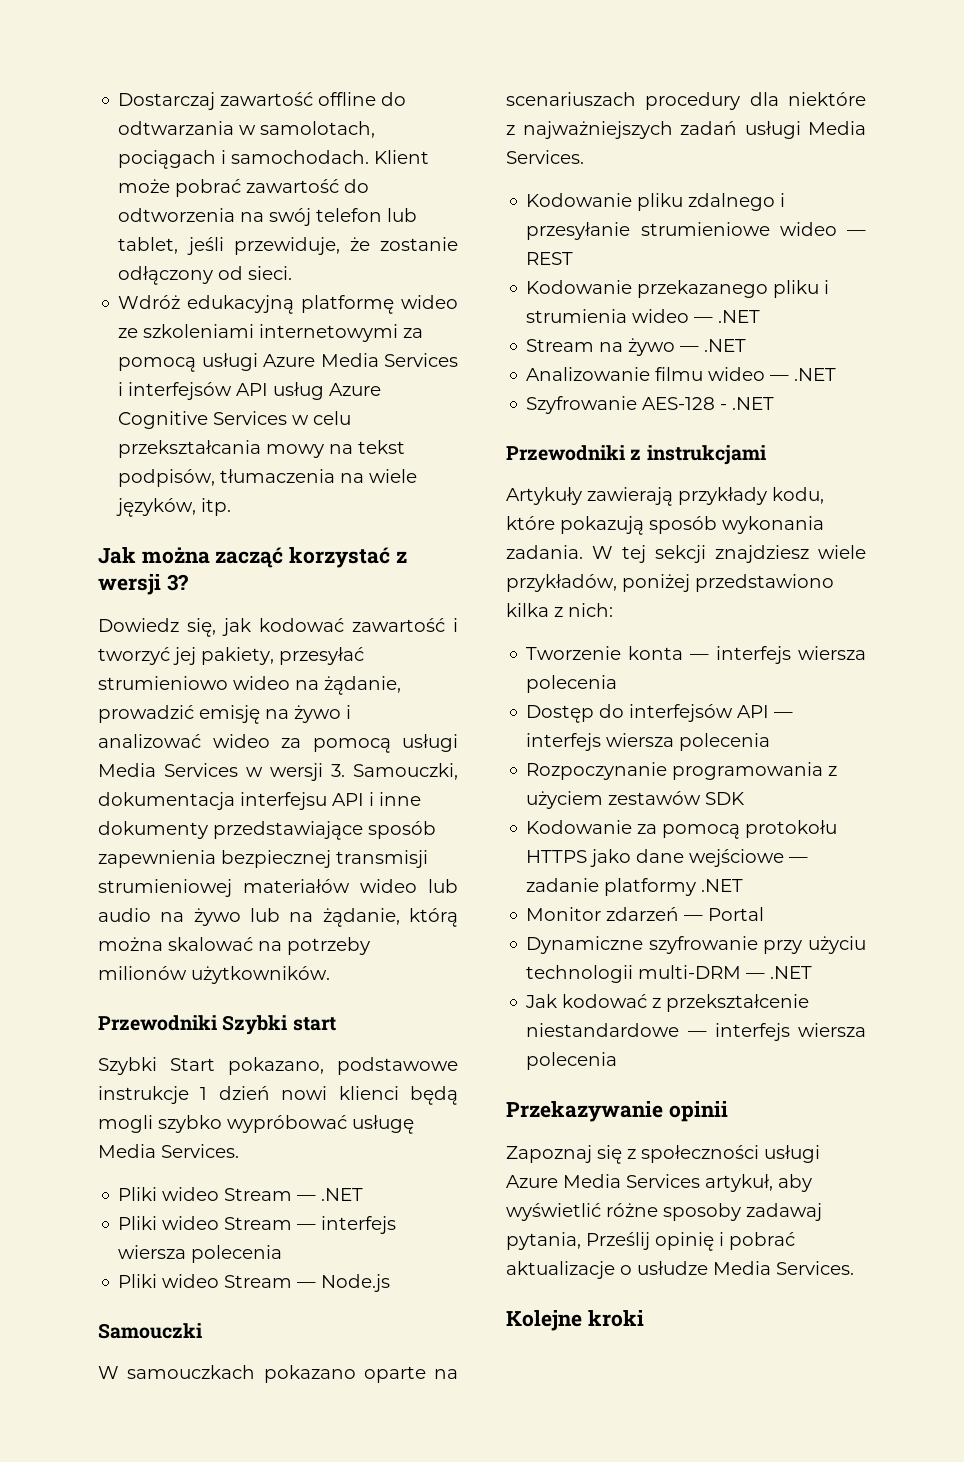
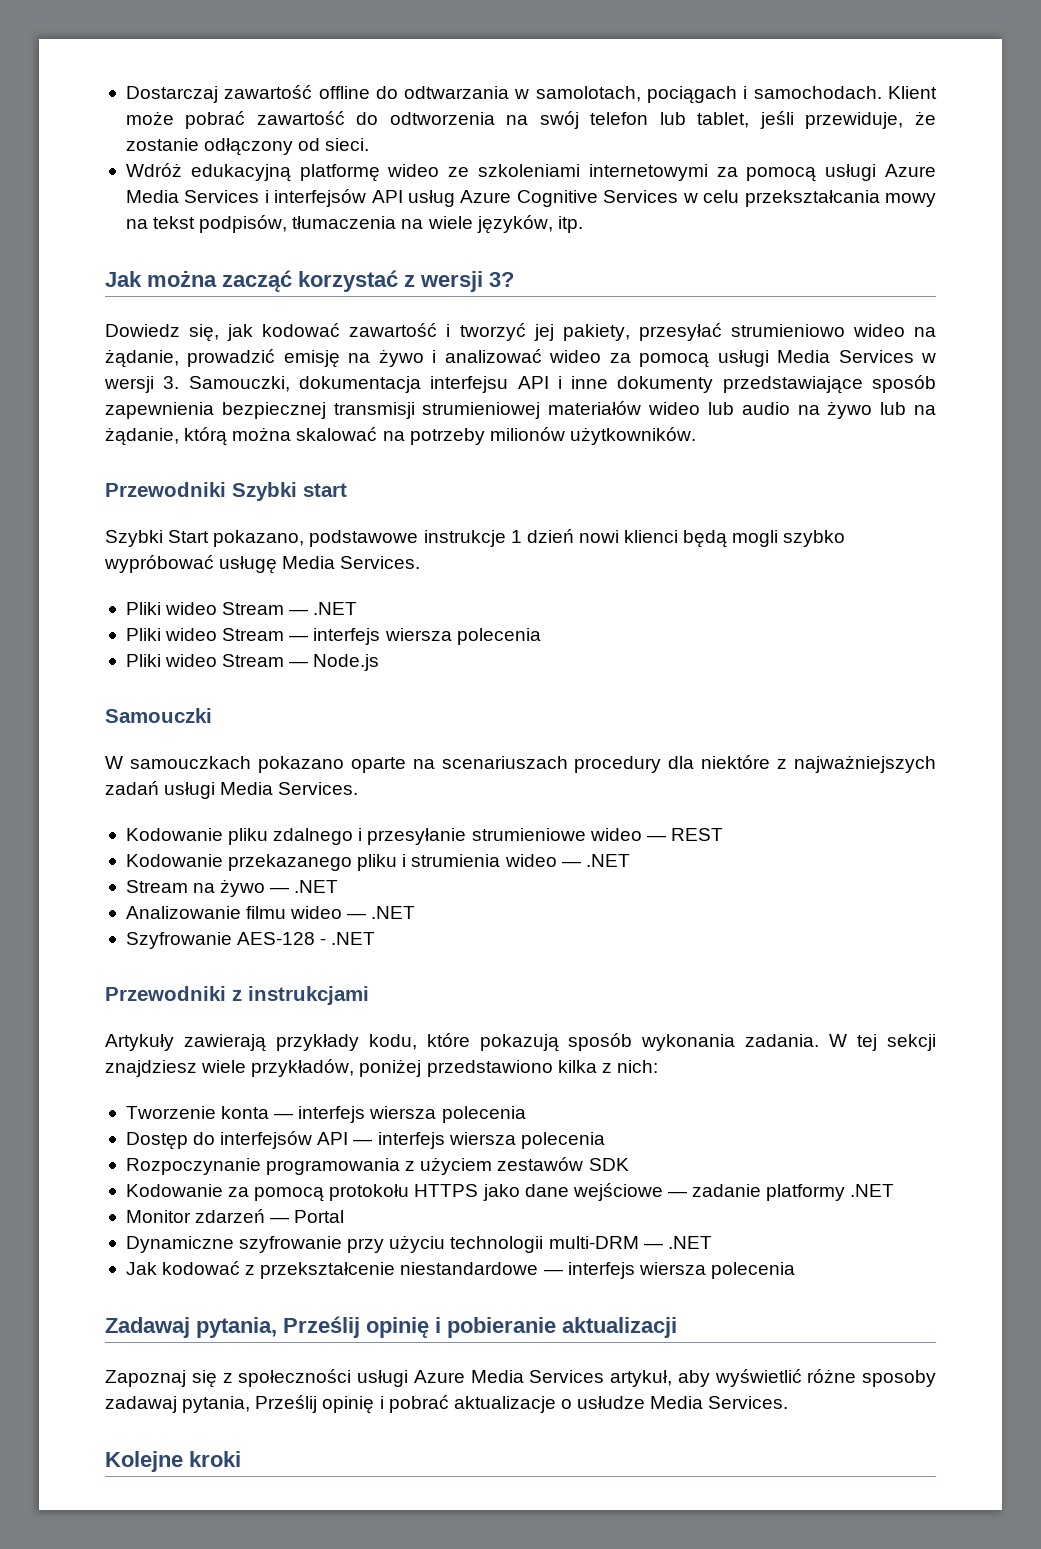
[506,1101,728,1122] Przekazywanie opinii -> [105,1316,677,1338] Zadawaj pytania, Prześlij opinię i pobieranie aktualizacji

